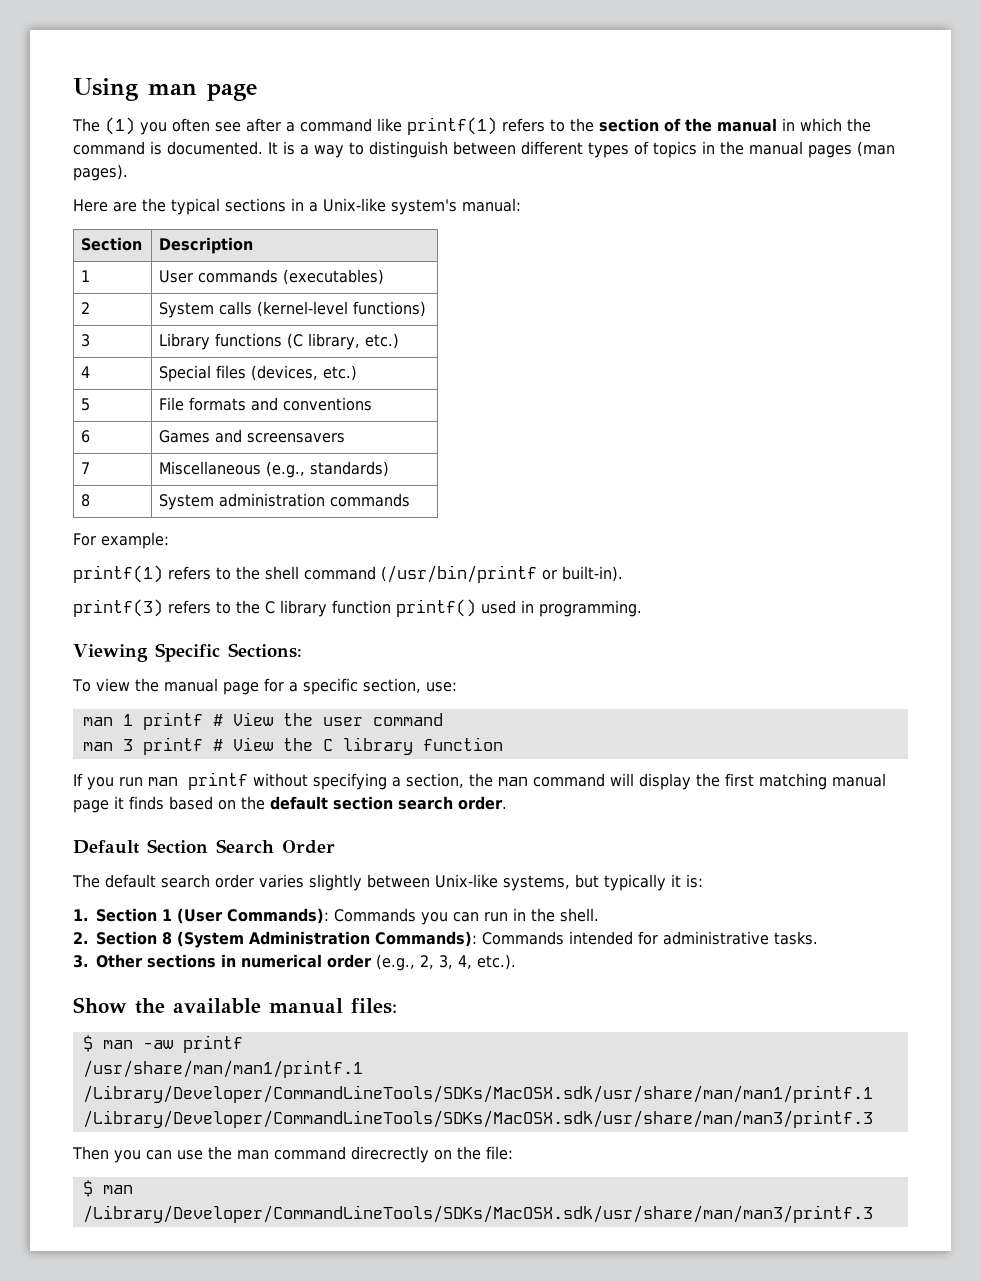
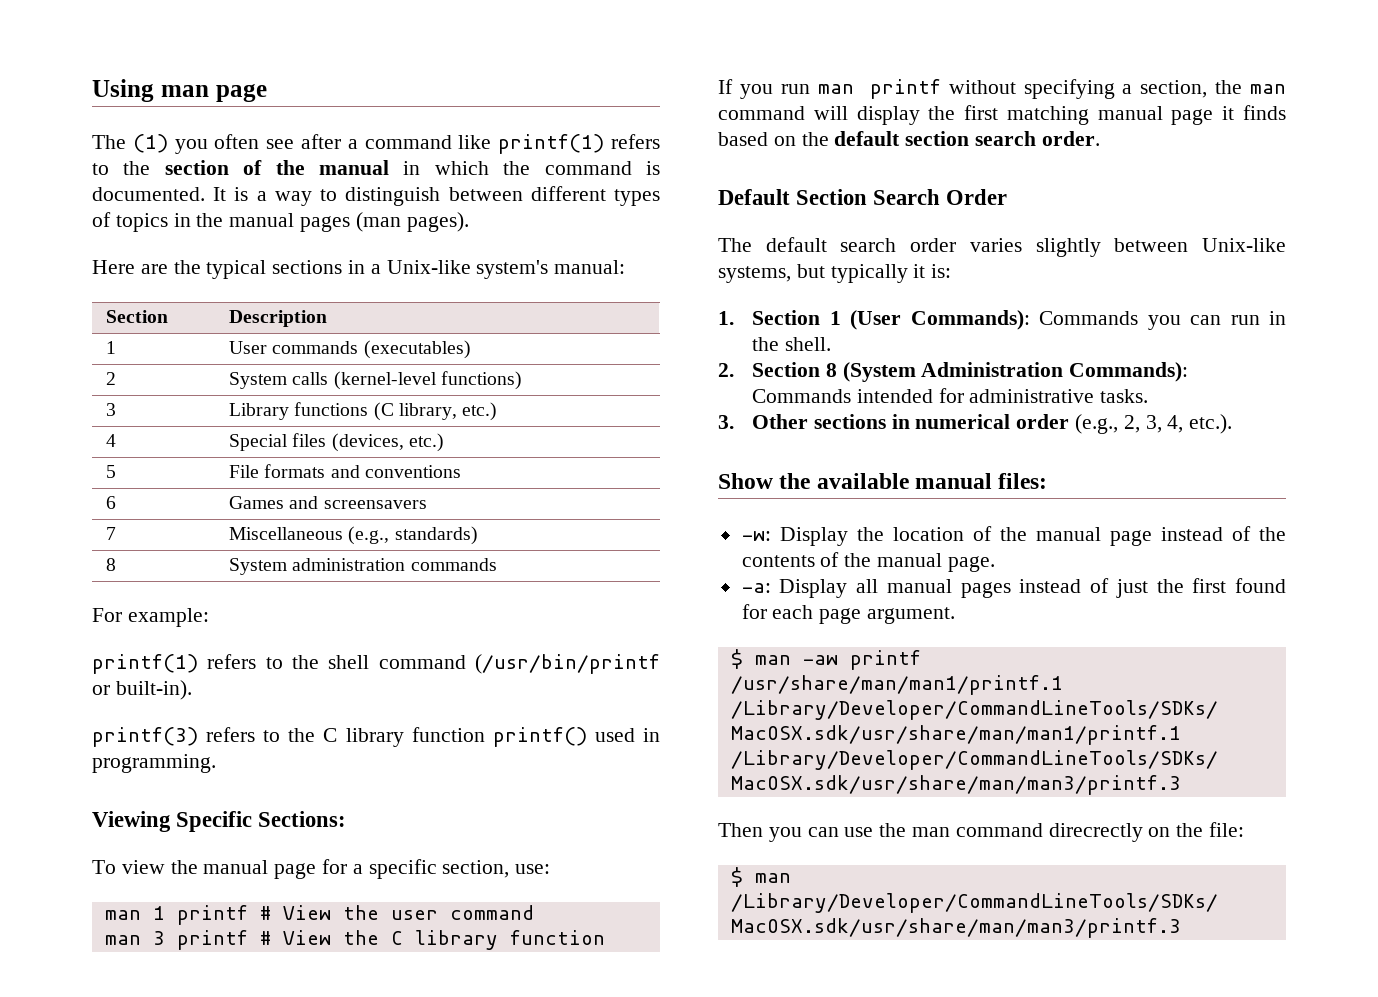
(397, 1006) none -> [741,526,1286,546] [741,552,995,572] [741,578,1286,598] [741,604,956,624] // -w: Display the location of the manual page instead of the contents of the manual page. // -a: Display all manual pages instead of just the first found for each page argument.

